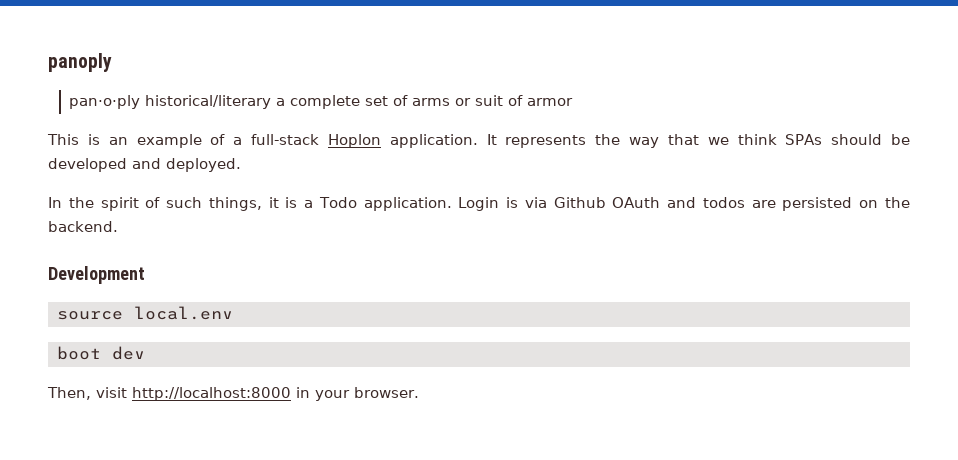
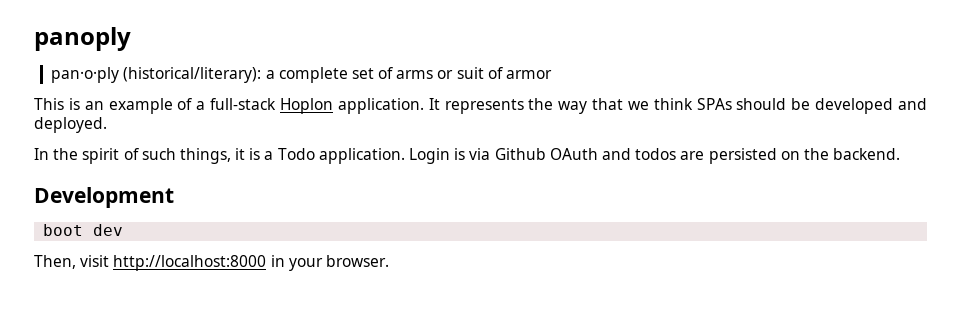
[145,95,272,109] historical/literary -> [123,67,262,83] (historical/literary):
[57,306,233,320] // source local.env -> (174, 197) none

